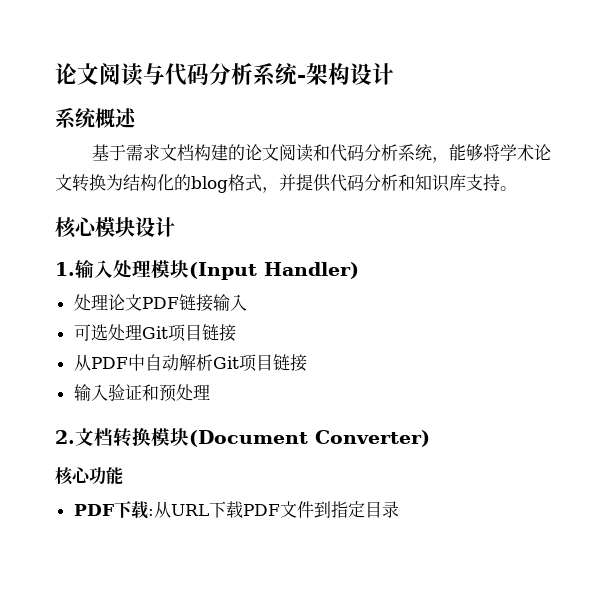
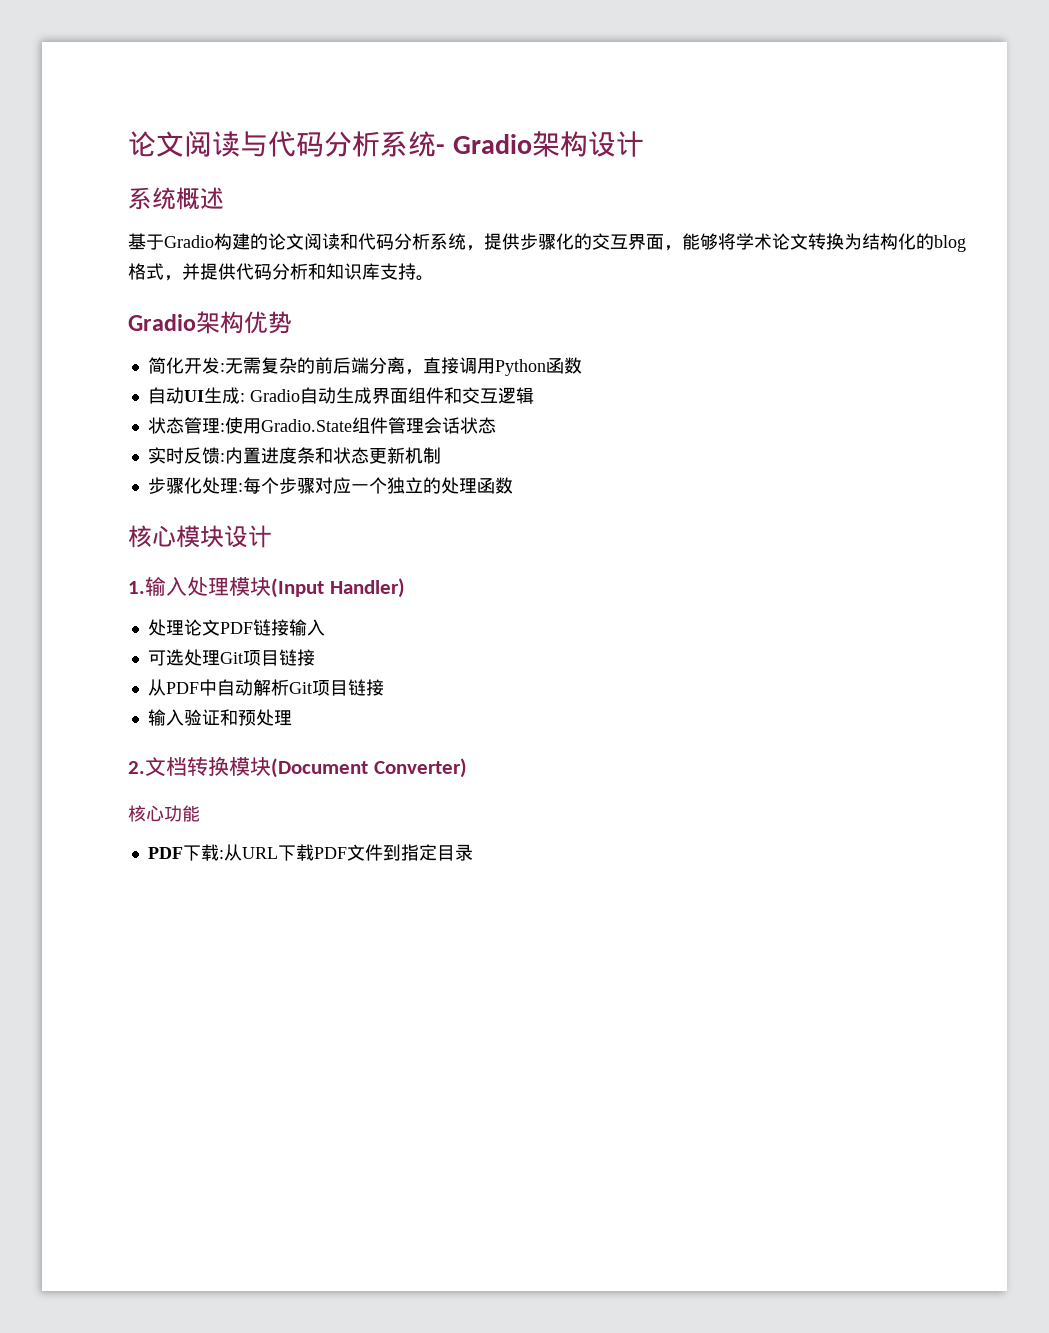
(306, 78) none -> [452,134,532,154] Gradio
[125,144,194,161] 需求文档 -> [164,235,214,248] Gradio
(449, 160) none -> [484,233,682,251] 提供步骤化的交互界面，
(517, 188) none -> [128,311,292,334] [147,357,582,376] [147,387,534,404] [147,417,496,434] [147,447,441,464] [147,477,513,494] // Gradio架构优势 // 简化开发:无需复杂的前后端分离，直接调用Python函数 // 自动UI生成: Gradio自动生成界面组件和交互逻辑 // 状态管理:使用Gradio.State组件管理会话状态 // 实时反馈:内置进度条和状态更新机制 // 步骤化处理:每个步骤对应一个独立的处理函数

